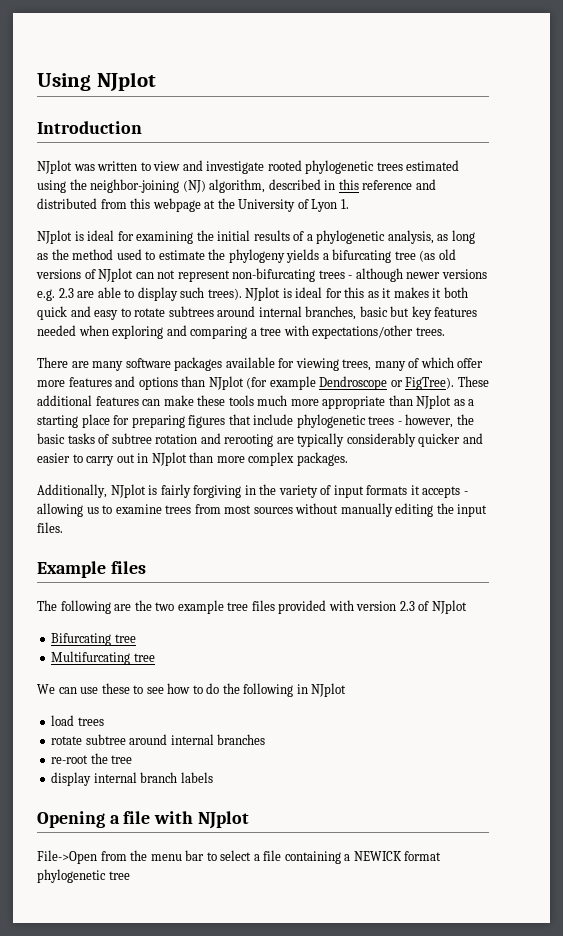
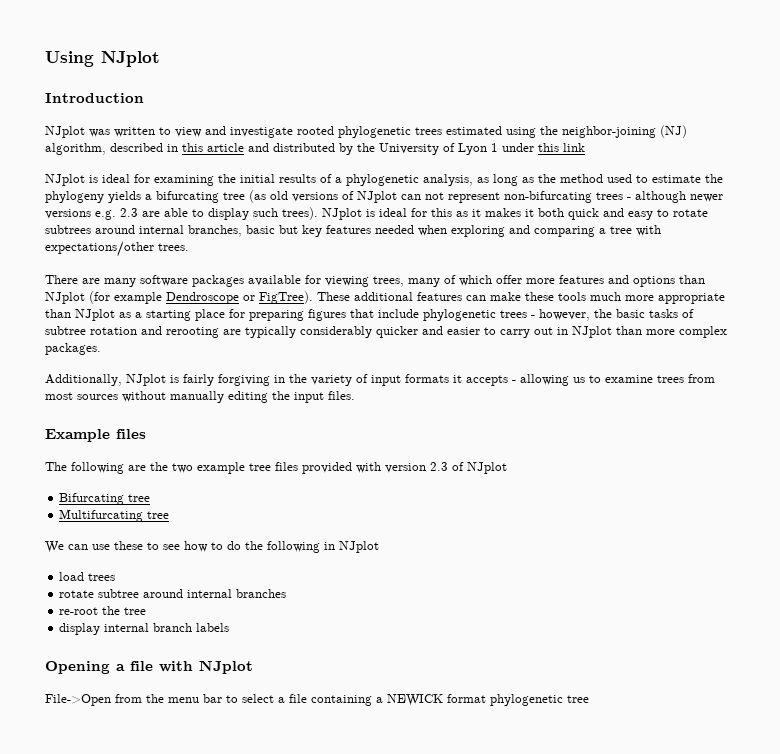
[362,180,413,190] reference -> [207,143,244,152] article
[100,198,349,212] from this webpage at the University of Lyon 1. -> [339,143,585,155] by the University of Lyon 1 under this link

